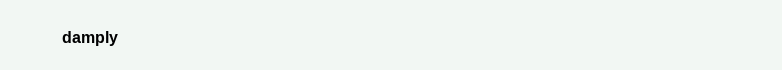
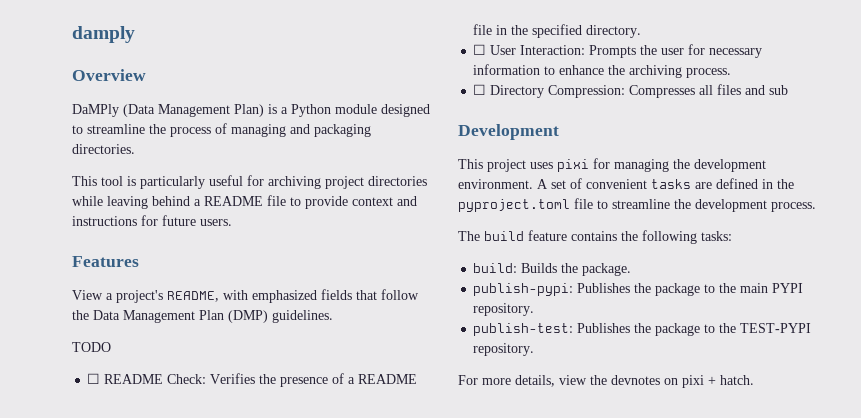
(118, 38) none -> [72,69,146,81] [72,104,430,117] [72,123,371,137] [72,144,135,154] [72,175,427,189] [72,195,417,209] [72,215,232,226] [72,256,139,267] [72,289,419,303] [72,310,333,323] [72,342,111,352] [87,373,418,387] [473,24,642,38] [473,44,763,58] [473,64,732,78] [473,84,789,98] [458,124,559,140] [458,158,766,172] [458,178,794,189] [458,198,816,212] [458,230,732,244] [473,263,632,276] [473,283,804,296] [473,303,535,316] [473,323,812,336] [473,343,535,356] [458,375,754,388] // Overview // DaMPly (Data Management Plan) is a Python module designed to streamline the process of managing and packaging directories. // This tool is particularly useful for archiving project directories while leaving behind a README file to provide context and instructions for future users. // Features // View a project's README, with emphasized fields that follow the Data Management Plan (DMP) guidelines. // TODO // ☐ README Check: Verifies the presence of a README file in the specified directory. // ☐ User Interaction: Prompts the user for necessary information to enhance the archiving process. // ☐ Directory Compression: Compresses all files and sub // Development // This project uses pixi for managing the development environment. A set of convenient tasks are defined in the pyproject.toml file to streamline the development process. // The build feature contains the following tasks: // build: Builds the package. // publish-pypi: Publishes the package to the main PYPI repository. // publish-test: Publishes the package to the TEST-PYPI repository. // For more details, view the devnotes on pixi + hatch.

